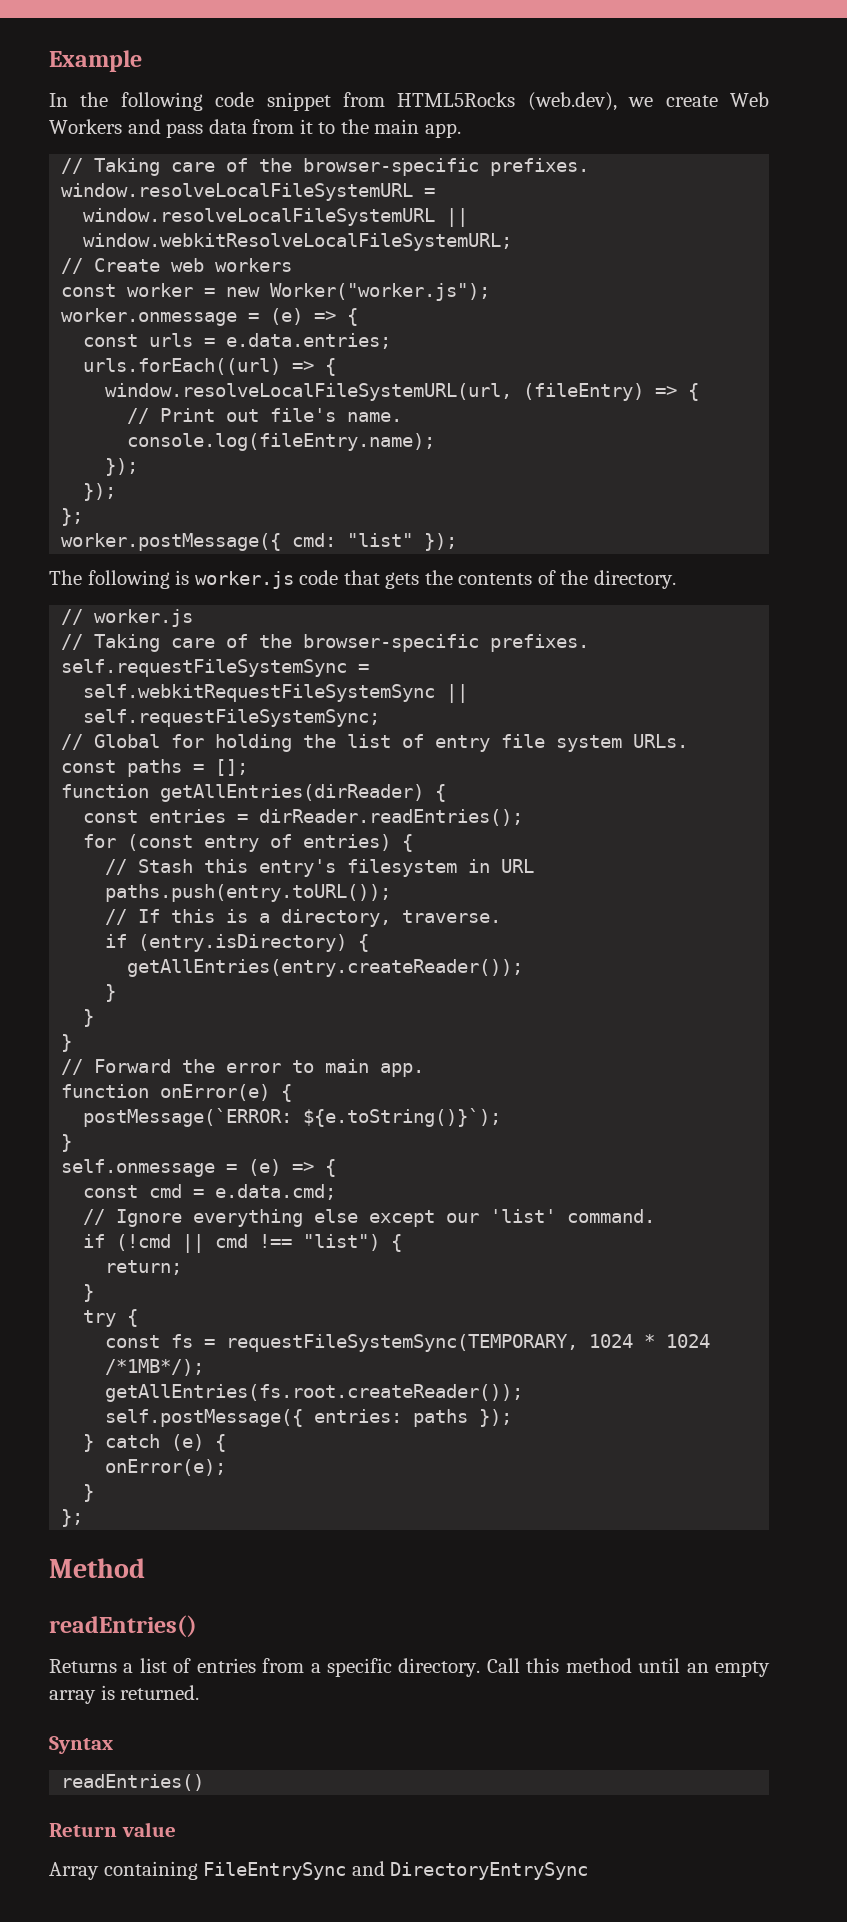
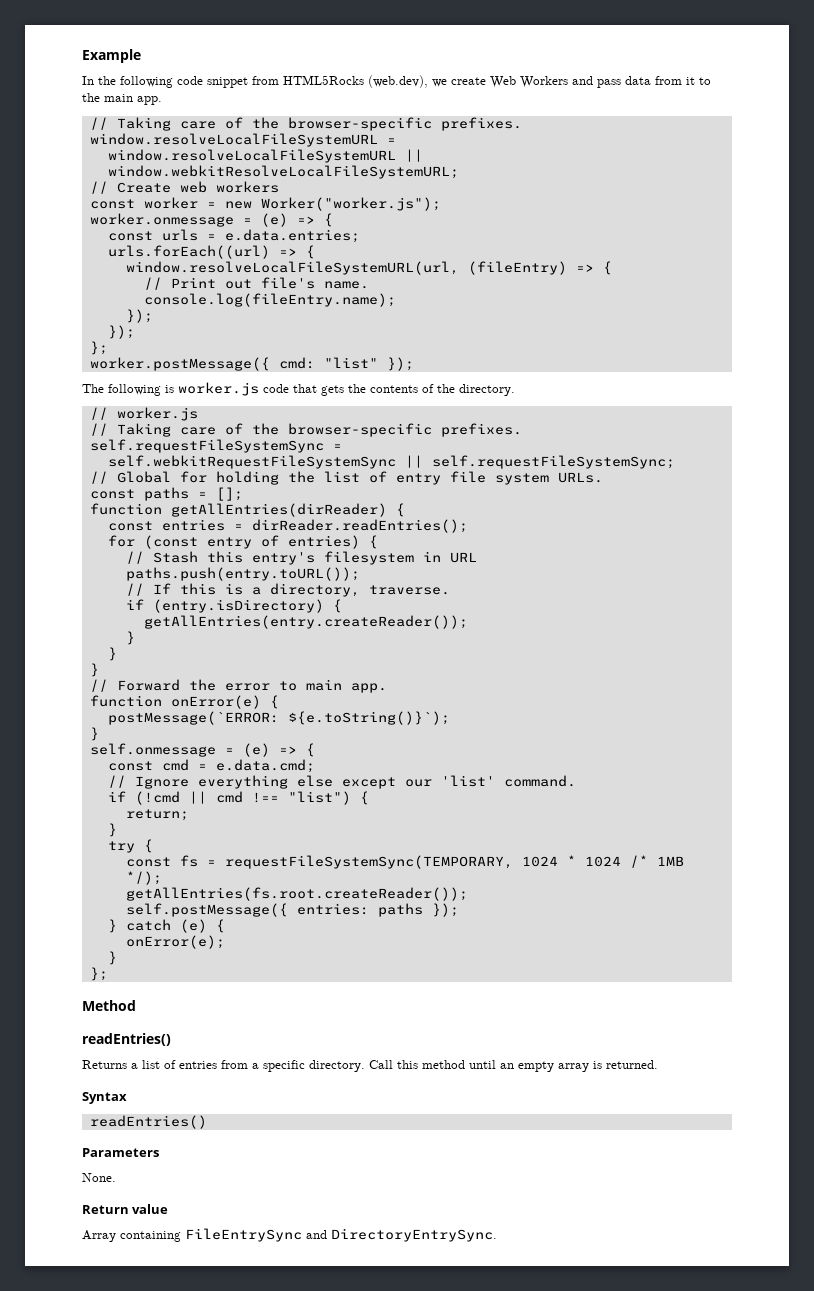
[105,1359,205,1376] /*1MB*/); -> [629,855,684,868] [125,871,162,885] /* 1MB */);
(205, 1782) none -> [82,1148,159,1157] [82,1173,116,1182] // Parameters // None.
[390,1862,589,1880] DirectoryEntrySync -> [331,1228,497,1242] DirectoryEntrySync.

